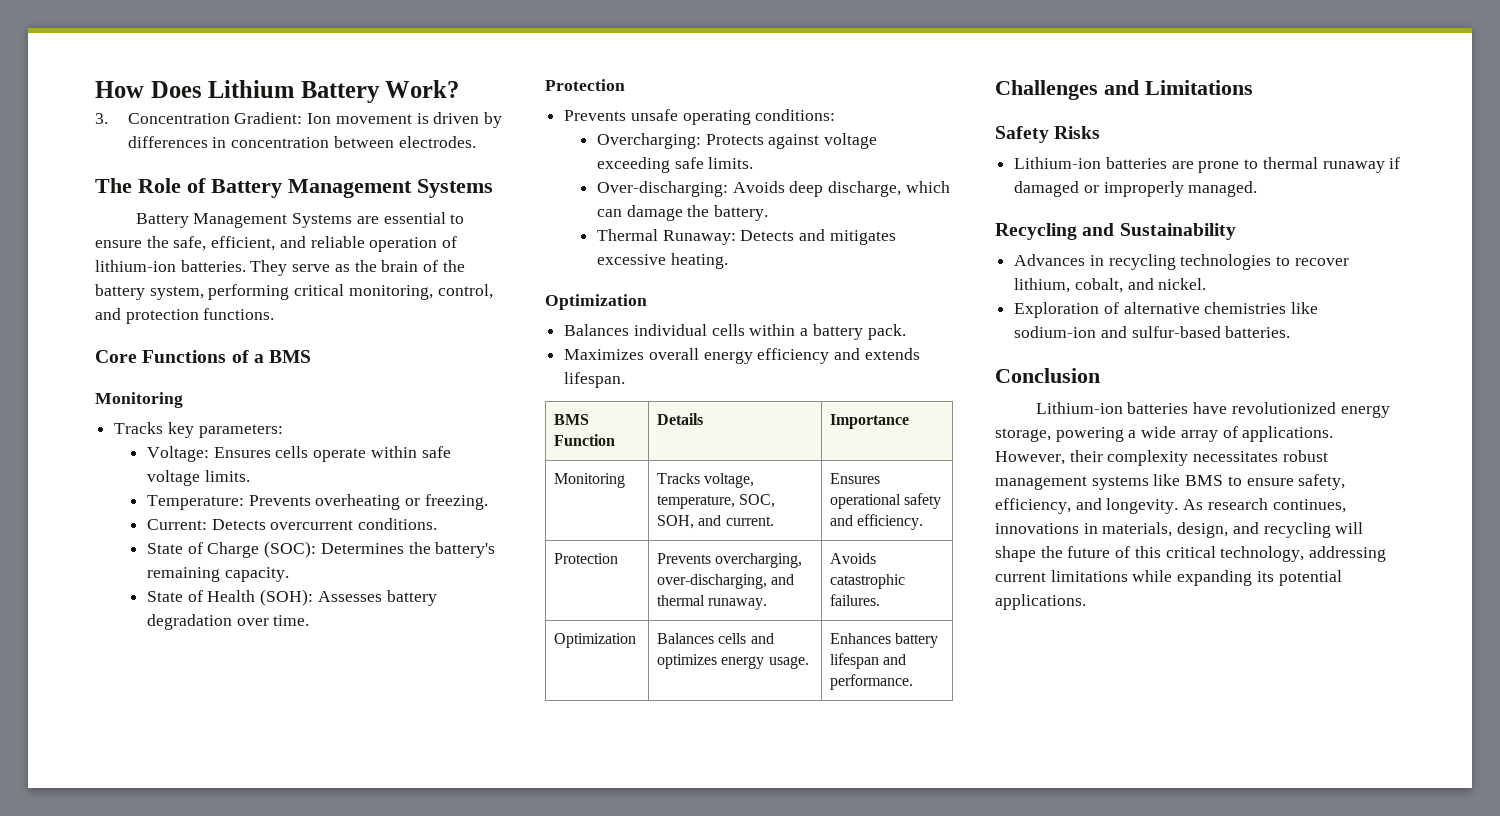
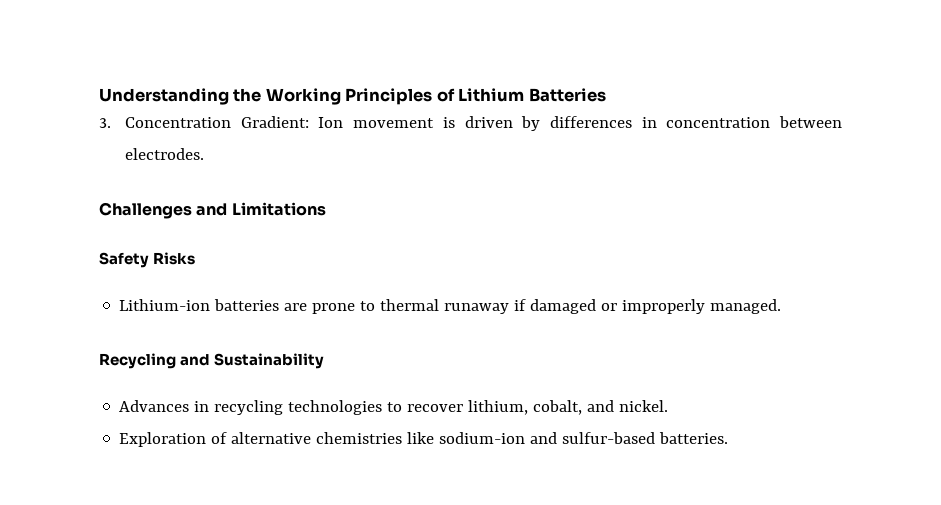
[95,80,460,103] How Does Lithium Battery Work? -> [99,88,606,105] Understanding the Working Principles of Lithium Batteries
[95,178,493,198] [135,212,465,228] [95,236,458,252] [95,260,465,276] [95,284,493,300] [95,308,275,324] [95,350,312,363] [95,392,183,408] [114,422,283,438] [147,446,451,462] [147,470,250,486] [147,494,488,510] [147,518,438,530] [147,541,496,558] [147,567,289,582] [147,589,437,606] [147,614,310,630] [545,79,625,91] [564,109,836,125] [597,133,878,149] [597,157,754,173] [597,181,950,197] [597,205,769,221] [597,229,896,245] [597,253,728,269] [545,294,647,310] [564,324,906,340] [564,348,920,364] [564,372,626,388] [553,414,589,425] [553,434,615,446] [656,413,703,425] [829,414,909,429] [553,473,625,488] [656,473,755,488] [656,494,776,509] [656,515,774,529] [829,473,880,484] [829,493,942,509] [829,514,924,530] [553,553,618,564] [656,553,803,568] [656,574,795,589] [656,595,768,610] [829,553,876,564] [829,574,905,589] [829,594,880,606] [553,633,636,648] [656,633,774,644] [656,654,809,669] [829,633,939,648] [829,653,907,669] [829,674,913,690] // The Role of Battery Management Systems // Battery Management Systems are essential to ensure the safe, efficient, and reliable operation of lithium-ion batteries. They serve as the brain of the battery system, performing critical monitoring, control, and protection functions. // Core Functions of a BMS // Monitoring // Tracks key parameters: // Voltage: Ensures cells operate within safe voltage limits. // Temperature: Prevents overheating or freezing. // Current: Detects overcurrent conditions. // State of Charge (SOC): Determines the battery's remaining capacity. // State of Health (SOH): Assesses battery degradation over time. // Protection // Prevents unsafe operating conditions: // Overcharging: Protects against voltage exceeding safe limits. // Over-discharging: Avoids deep discharge, which can damage the battery. // Thermal Runaway: Detects and mitigates excessive heating. // Optimization // Balances individual cells within a battery pack. // Maximizes overall energy efficiency and extends lifespan. // BMS Function | Details | Importance // Monitoring | Tracks voltage, temperature, SOC, SOH, and current. | Ensures operational safety and efficiency. // Protection | Prevents overcharging, over-discharging, and thermal runaway. | Avoids catastrophic failures. // Optimization | Balances cells and optimizes energy usage. | Enhances battery lifespan and performance. -> (205, 154) none
[995,368,1100,383] [1035,402,1390,418] [995,426,1334,442] [995,450,1328,466] [995,474,1346,490] [995,498,1346,514] [995,522,1364,538] [995,546,1387,562] [995,570,1342,586] [995,594,1086,610] // Conclusion // Lithium-ion batteries have revolutionized energy storage, powering a wide array of applications. However, their complexity necessitates robust management systems like BMS to ensure safety, efficiency, and longevity. As research continues, innovations in materials, design, and recycling will shape the future of this critical technology, addressing current limitations while expanding its potential applications. -> (729, 438) none

